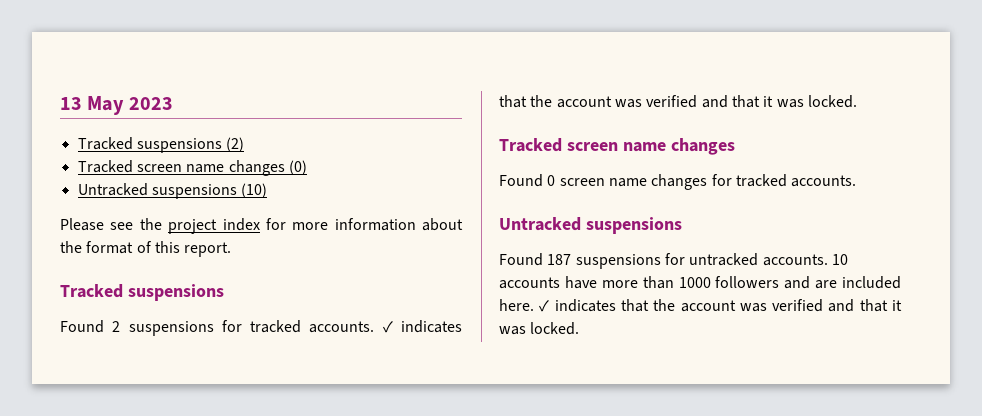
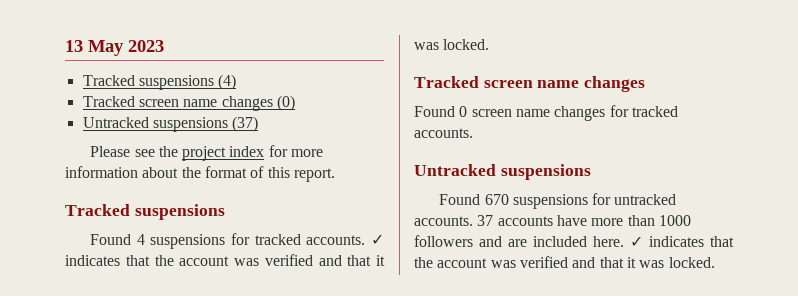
[226,137,245,152] (2) -> [218,74,237,90] (4)
[241,183,268,198] (10) -> [232,116,259,132] (37)
[112,321,121,332] 2 -> [136,234,145,245] 4
[547,254,572,265] 187 -> [484,194,509,205] 670
[831,254,848,265] 10 -> [477,215,494,226] 37

